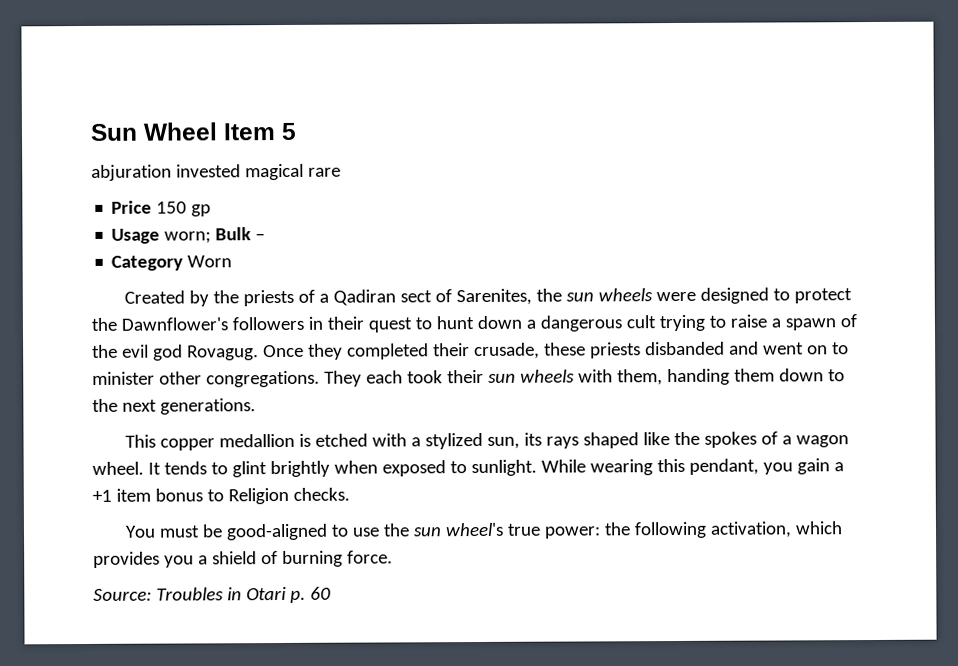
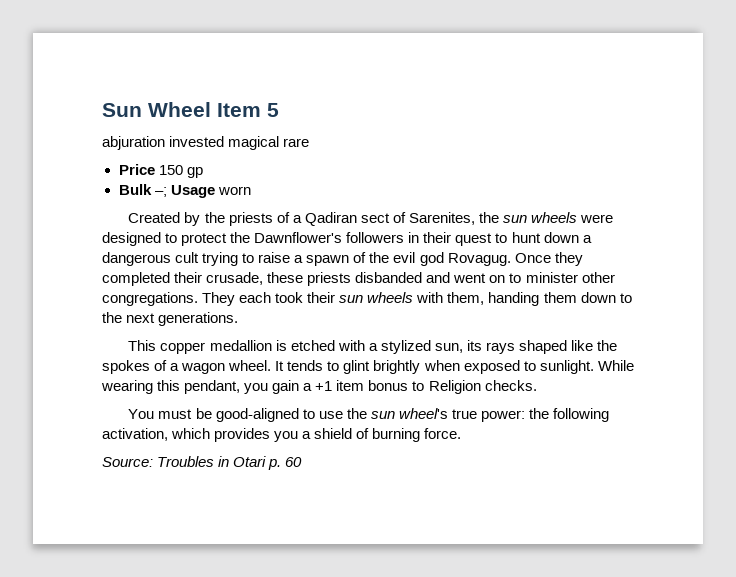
[111,227,266,244] [111,255,233,271] Usage worn; Bulk – // Category Worn -> [118,184,251,198] Bulk –; Usage worn

